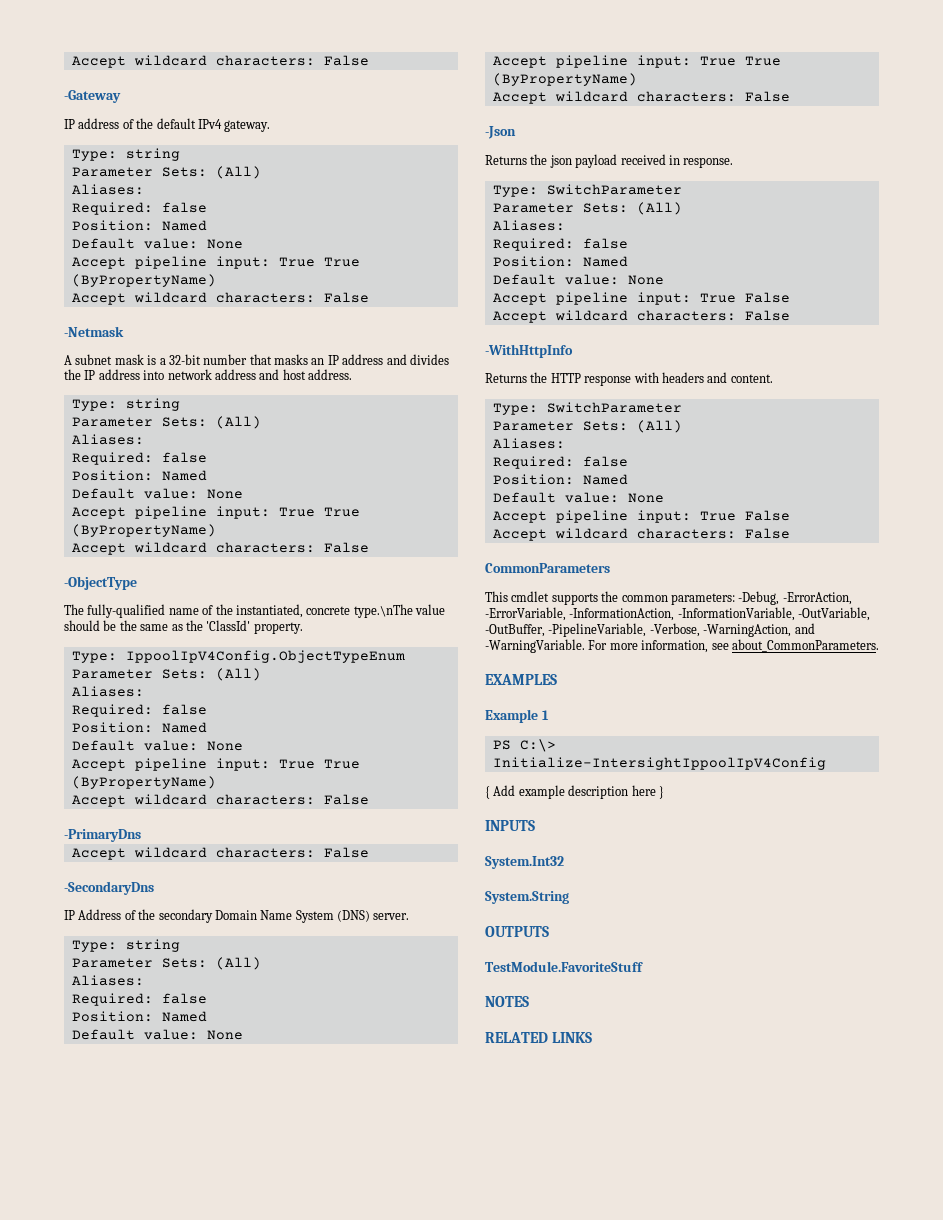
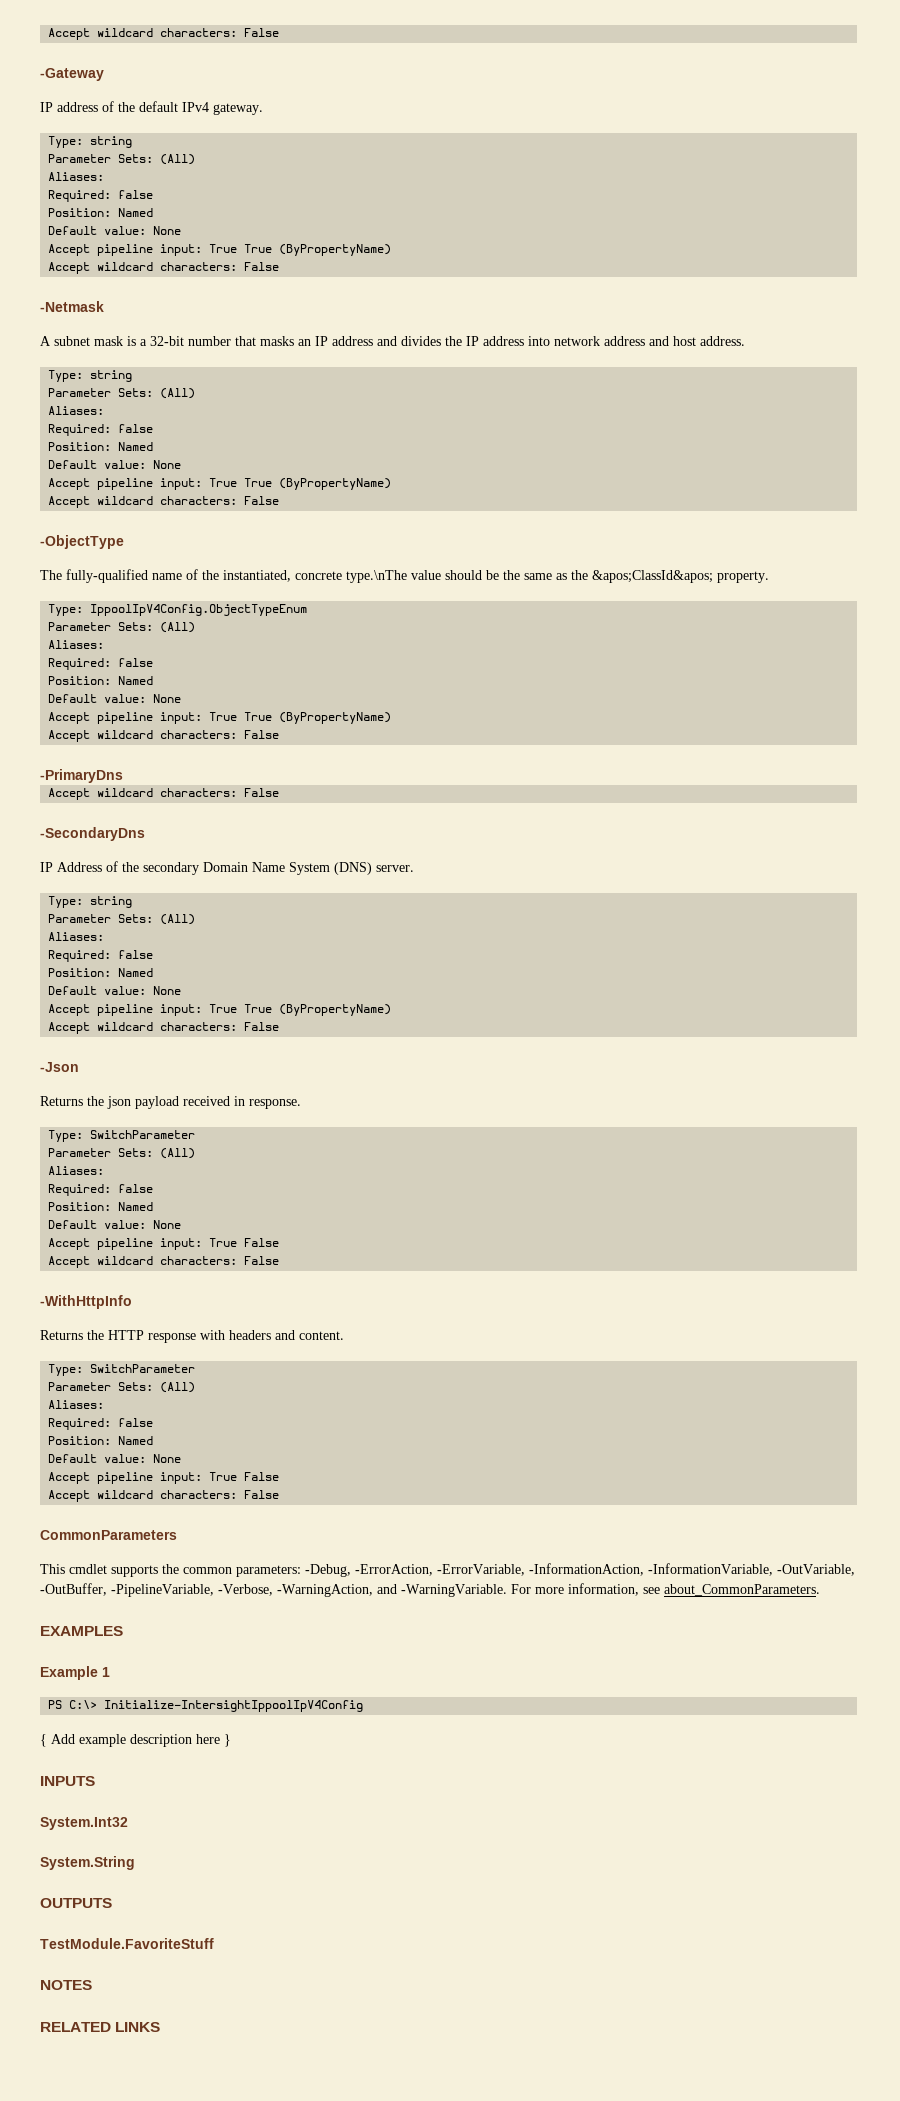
[206,620,251,631] 'ClassId' -> [592,570,713,583] &apos;ClassId&apos;

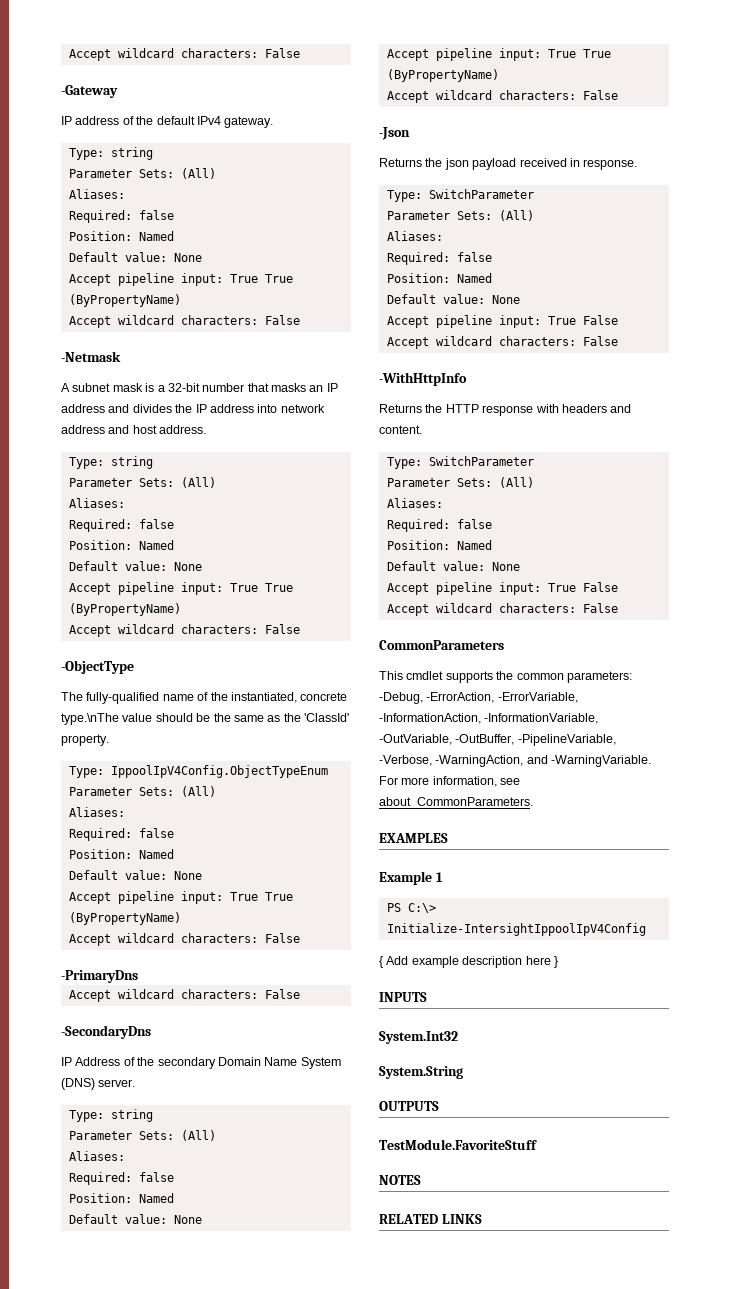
[592,570,713,583] &apos;ClassId&apos; -> [304,713,349,722] 'ClassId'

